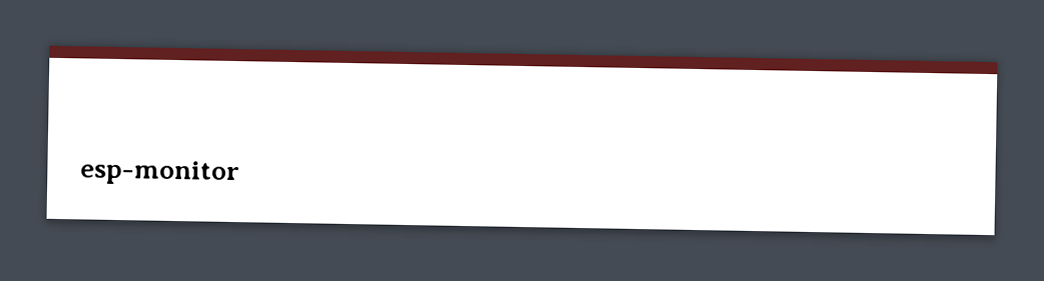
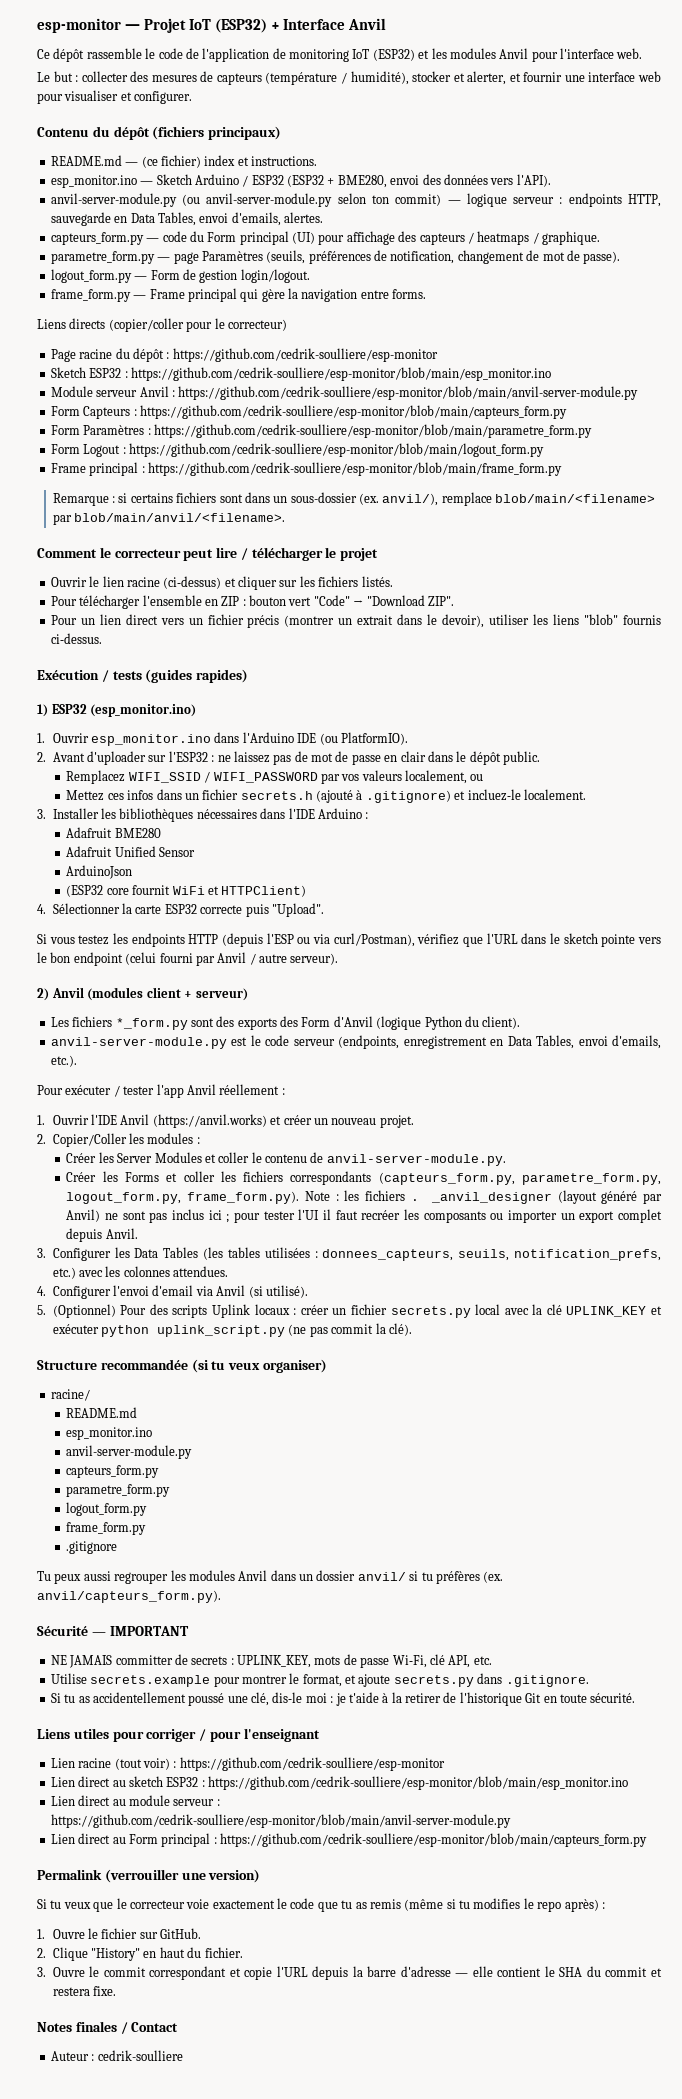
(240, 173) none -> [124,18,387,33] [37,48,643,62] [37,71,661,85] [37,90,193,104] [37,126,282,140] [50,155,317,168] [50,174,551,188] [50,193,661,207] [50,212,323,226] [50,231,600,245] [50,250,621,264] [50,269,310,283] [50,288,427,302] [37,318,287,332] [50,348,438,362] [50,367,551,381] [50,386,639,400] [50,405,567,419] [50,424,592,438] [50,443,544,457] [50,462,562,476] [52,492,656,506] [52,513,286,525] [37,547,379,561] [50,576,393,590] [50,595,454,609] [50,614,661,628] [50,633,102,644] [37,669,249,683] [37,704,197,717] [37,732,408,746] [37,751,541,765] [66,770,484,784] [66,789,586,803] [37,808,369,822] [66,827,161,838] [66,846,196,857] [66,865,133,879] [66,885,307,897] [37,903,324,917] [37,933,661,947] [37,952,339,966] [37,987,248,1001] [50,1016,521,1030] [50,1035,662,1049] [50,1055,77,1067] [37,1084,285,1098] [37,1114,414,1128] [37,1133,200,1147] [66,1152,506,1166] [66,1171,661,1185] [66,1190,662,1204] [66,1209,662,1223] [66,1228,138,1242] [37,1247,661,1261] [52,1266,229,1279] [37,1285,308,1299] [37,1304,662,1318] [52,1323,412,1337] [37,1359,327,1373] [50,1389,90,1401] [66,1407,138,1418] [66,1427,153,1440] [66,1445,193,1459] [66,1465,160,1478] [66,1484,171,1497] [66,1502,148,1516] [66,1522,147,1535] [66,1541,118,1554] [37,1570,504,1584] [37,1590,221,1603] [37,1626,189,1636] [50,1654,492,1668] [50,1673,589,1687] [50,1692,636,1706] [37,1728,320,1742] [50,1757,445,1771] [50,1776,628,1790] [50,1795,220,1806] [50,1814,511,1828] [50,1833,647,1847] [37,1869,261,1883] [37,1898,605,1912] [37,1928,202,1939] [37,1947,243,1961] [37,1966,662,1980] [52,1986,117,1996] [37,2021,179,2034] [50,2050,183,2061] — Projet IoT (ESP32) + Interface Anvil // Ce dépôt rassemble le code de l'application de monitoring IoT (ESP32) et les modules Anvil pour l'interface web. // Le but : collecter des mesures de capteurs (température / humidité), stocker et alerter, et fournir une interface web pour visualiser et configurer. // Contenu du dépôt (fichiers principaux) // README.md — (ce fichier) index et instructions. // esp_monitor.ino — Sketch Arduino / ESP32 (ESP32 + BME280, envoi des données vers l'API). // anvil-server-module.py (ou anvil-server-module.py selon ton commit) — logique serveur : endpoints HTTP, sauvegarde en Data Tables, envoi d'emails, alertes. // capteurs_form.py — code du Form principal (UI) pour affichage des capteurs / heatmaps / graphique. // parametre_form.py — page Paramètres (seuils, préférences de notification, changement de mot de passe). // logout_form.py — Form de gestion login/logout. // frame_form.py — Frame principal qui gère la navigation entre forms. // Liens directs (copier/coller pour le correcteur) // Page racine du dépôt : https://github.com/cedrik-soulliere/esp-monitor // Sketch ESP32 : https://github.com/cedrik-soulliere/esp-monitor/blob/main/esp_monitor.ino // Module serveur Anvil : https://github.com/cedrik-soulliere/esp-monitor/blob/main/anvil-server-module.py // Form Capteurs : https://github.com/cedrik-soulliere/esp-monitor/blob/main/capteurs_form.py // Form Paramètres : https://github.com/cedrik-soulliere/esp-monitor/blob/main/parametre_form.py // Form Logout : https://github.com/cedrik-soulliere/esp-monitor/blob/main/logout_form.py // Frame principal : https://github.com/cedrik-soulliere/esp-monitor/blob/main/frame_form.py // Remarque : si certains fichiers sont dans un sous-dossier (ex. anvil/), remplace blob/main/<filename> par blob/main/anvil/<filename>. // Comment le correcteur peut lire / télécharger le projet // Ouvrir le lien racine (ci‑dessus) et cliquer sur les fichiers listés. // Pour télécharger l'ensemble en ZIP : bouton vert "Code" → "Download ZIP". // Pour un lien direct vers un fichier précis (montrer un extrait dans le devoir), utiliser les liens "blob" fournis ci‑dessus. // Exécution / tests (guides rapides) // 1) ESP32 (esp_monitor.ino) // 1. Ouvrir esp_monitor.ino dans l'Arduino IDE (ou PlatformIO). // 2. Avant d'uploader sur l'ESP32 : ne laissez pas de mot de passe en clair dans le dépôt public. // Remplacez WIFI_SSID / WIFI_PASSWORD par vos valeurs localement, ou // Mettez ces infos dans un fichier secrets.h (ajouté à .gitignore) et incluez‑le localement. // 3. Installer les bibliothèques nécessaires dans l'IDE Arduino : // Adafruit BME280 // Adafruit Unified Sensor // ArduinoJson // (ESP32 core fournit WiFi et HTTPClient) // 4. Sélectionner la carte ESP32 correcte puis "Upload". // Si vous testez les endpoints HTTP (depuis l'ESP ou via curl/Postman), vérifiez que l'URL dans le sketch pointe vers le bon endpoint (celui fourni par Anvil / autre serveur). // 2) Anvil (modules client + serveur) // Les fichiers *_form.py sont des exports des Form d'Anvil (logique Python du client). // anvil-server-module.py est le code serveur (endpoints, enregistrement en Data Tables, envoi d'emails, etc.). // Pour exécuter / tester l'app Anvil réellement : // 1. Ouvrir l'IDE Anvil (https://anvil.works) et créer un nouveau projet. // 2. Copier/Coller les modules : // Créer les Server Modules et coller le contenu de anvil-server-module.py. // Créer les Forms et coller les fichiers correspondants (capteurs_form.py, parametre_form.py, logout_form.py, frame_form.py). Note : les fichiers . _anvil_designer (layout généré par Anvil) ne sont pas inclus ici ; pour tester l'UI il faut recréer les composants ou importer un export complet depuis Anvil. // 3. Configurer les Data Tables (les tables utilisées : donnees_capteurs, seuils, notification_prefs, etc.) avec les colonnes attendues. // 4. Configurer l'envoi d'email via Anvil (si utilisé). // 5. (Optionnel) Pour des scripts Uplink locaux : créer un fichier secrets.py local avec la clé UPLINK_KEY et exécuter python uplink_script.py (ne pas commit la clé). // Structure recommandée (si tu veux organiser) // racine/ // README.md // esp_monitor.ino // anvil-server-module.py // capteurs_form.py // parametre_form.py // logout_form.py // frame_form.py // .gitignore // Tu peux aussi regrouper les modules Anvil dans un dossier anvil/ si tu préfères (ex. anvil/capteurs_form.py). // Sécurité — IMPORTANT // NE JAMAIS committer de secrets : UPLINK_KEY, mots de passe Wi‑Fi, clé API, etc. // Utilise secrets.example pour montrer le format, et ajoute secrets.py dans .gitignore. // Si tu as accidentellement poussé une clé, dis‑le moi : je t'aide à la retirer de l'historique Git en toute sécurité. // Liens utiles pour corriger / pour l'enseignant // Lien racine (tout voir) : https://github.com/cedrik-soulliere/esp-monitor // Lien direct au sketch ESP32 : https://github.com/cedrik-soulliere/esp-monitor/blob/main/esp_monitor.ino // Lien direct au module serveur : https://github.com/cedrik-soulliere/esp-monitor/blob/main/anvil-server-module.py // Lien direct au Form principal : https://github.com/cedrik-soulliere/esp-monitor/blob/main/capteurs_form.py // Permalink (verrouiller une version) // Si tu veux que le correcteur voie exactement le code que tu as remis (même si tu modifies le repo après) : // 1. Ouvre le fichier sur GitHub. // 2. Clique "History" en haut du fichier. // 3. Ouvre le commit correspondant et copie l'URL depuis la barre d'adresse — elle contient le SHA du commit et restera fixe. // Notes finales / Contact // Auteur : cedrik-soulliere

